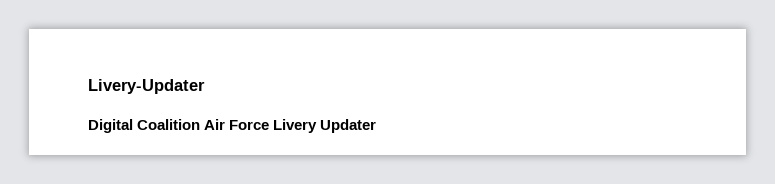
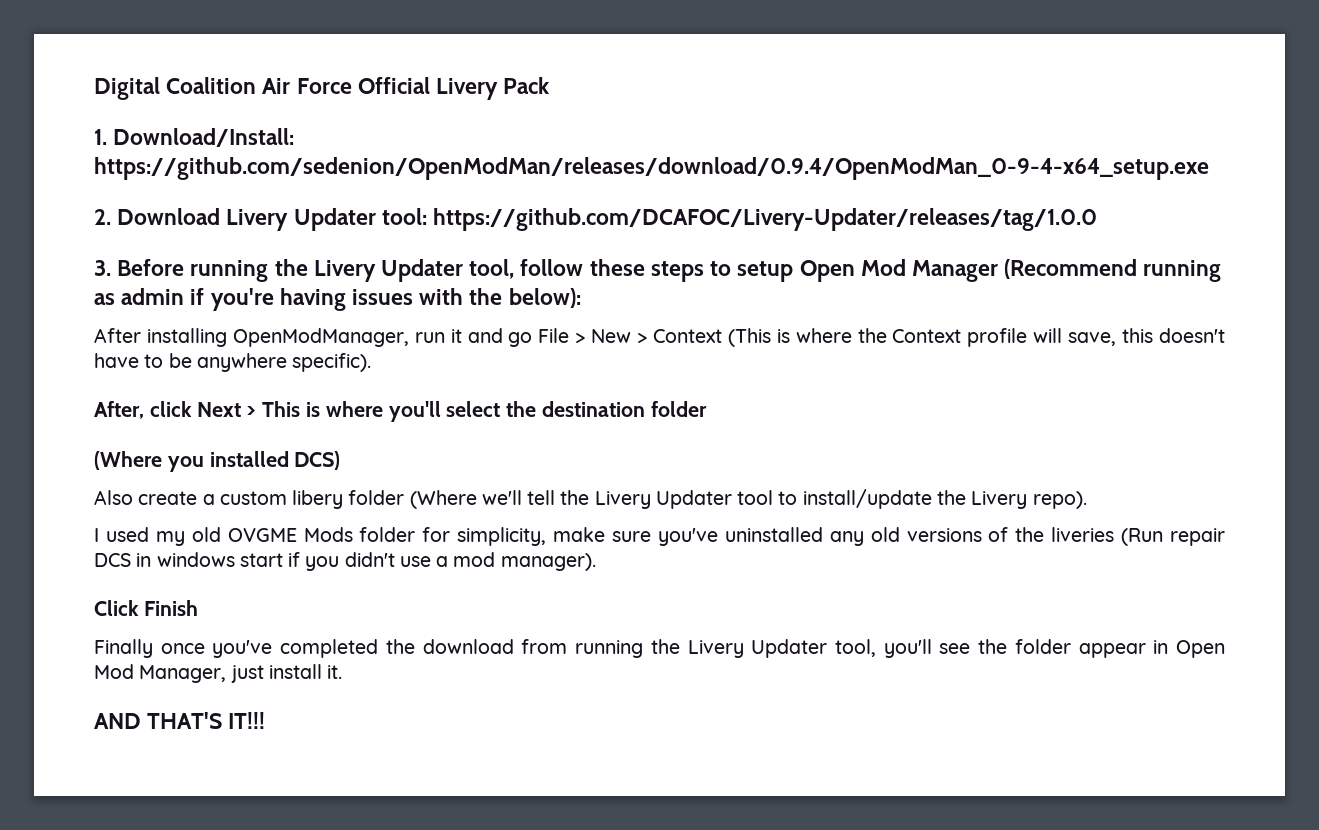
[88,79,205,94] Livery-Updater // -> (94, 88) none
[273,119,377,133] Livery Updater -> [357,77,551,100] [94,128,295,147] [94,157,1209,180] [94,208,1098,231] [94,259,1222,282] [94,288,581,311] [94,328,1226,347] [94,353,372,372] [94,401,707,422] [94,451,341,472] [94,489,1087,509] [94,527,1225,546] [94,552,596,571] [94,600,198,616] [94,639,1225,658] [94,664,343,683] [94,712,266,729] Official Livery Pack // 1. Download/Install: https://github.com/sedenion/OpenModMan/releases/download/0.9.4/OpenModMan_0-9-4-x64_setup.exe // 2. Download Livery Updater tool: https://github.com/DCAFOC/Livery-Updater/releases/tag/1.0.0 // 3. Before running the Livery Updater tool, follow these steps to setup Open Mod Manager (Recommend running as admin if you're having issues with the below): // After installing OpenModManager, run it and go File > New > Context (This is where the Context profile will save, this doesn't have to be anywhere specific). // After, click Next > This is where you'll select the destination folder // (Where you installed DCS) // Also create a custom libery folder (Where we'll tell the Livery Updater tool to install/update the Livery repo). // I used my old OVGME Mods folder for simplicity, make sure you've uninstalled any old versions of the liveries (Run repair DCS in windows start if you didn't use a mod manager). // Click Finish // Finally once you've completed the download from running the Livery Updater tool, you'll see the folder appear in Open Mod Manager, just install it. // AND THAT'S IT!!!

